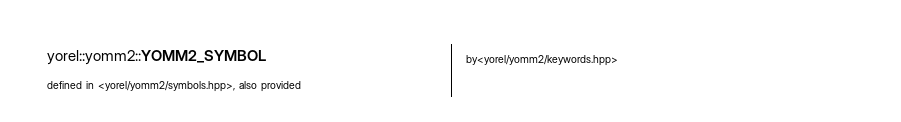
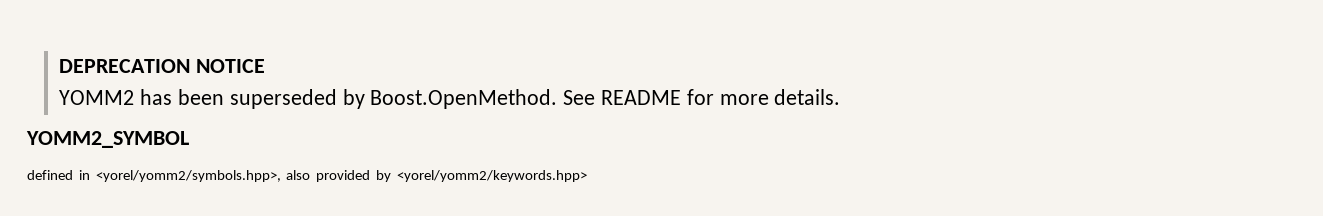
[47,50,266,65] yorel::yomm2::YOMM2_SYMBOL -> [59,59,266,73] [59,89,841,109] [26,131,189,148] DEPRECATION NOTICE // YOMM2 has been superseded by Boost.OpenMethod. See README for more details. // YOMM2_SYMBOL
[466,55,618,66] by<yorel/yomm2/keywords.hpp> -> [376,170,587,182] by <yorel/yomm2/keywords.hpp>

